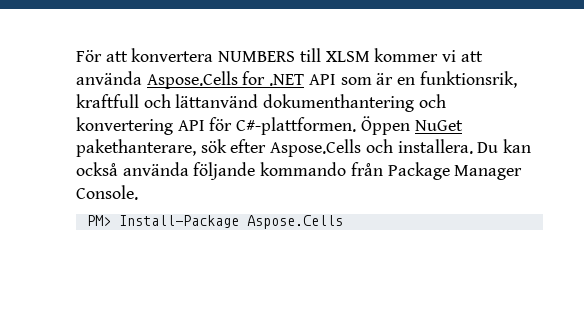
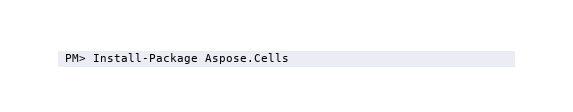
[76,48,483,62] [76,71,517,89] [76,94,446,112] [76,116,463,135] [76,139,532,157] [76,162,523,180] [76,185,138,200] För att konvertera NUMBERS till XLSM kommer vi att använda Aspose.Cells for .NET API som är en funktionsrik, kraftfull och lättanvänd dokumenthantering och konvertering API för C#-plattformen. Öppen NuGet pakethanterare, sök efter Aspose.Cells och installera. Du kan också använda följande kommando från Package Manager Console. // -> (64, 58) none

